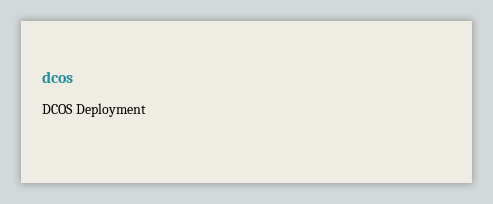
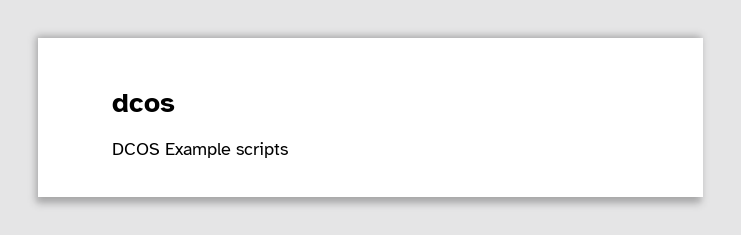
[75,103,146,117] Deployment -> [165,142,288,158] Example scripts

